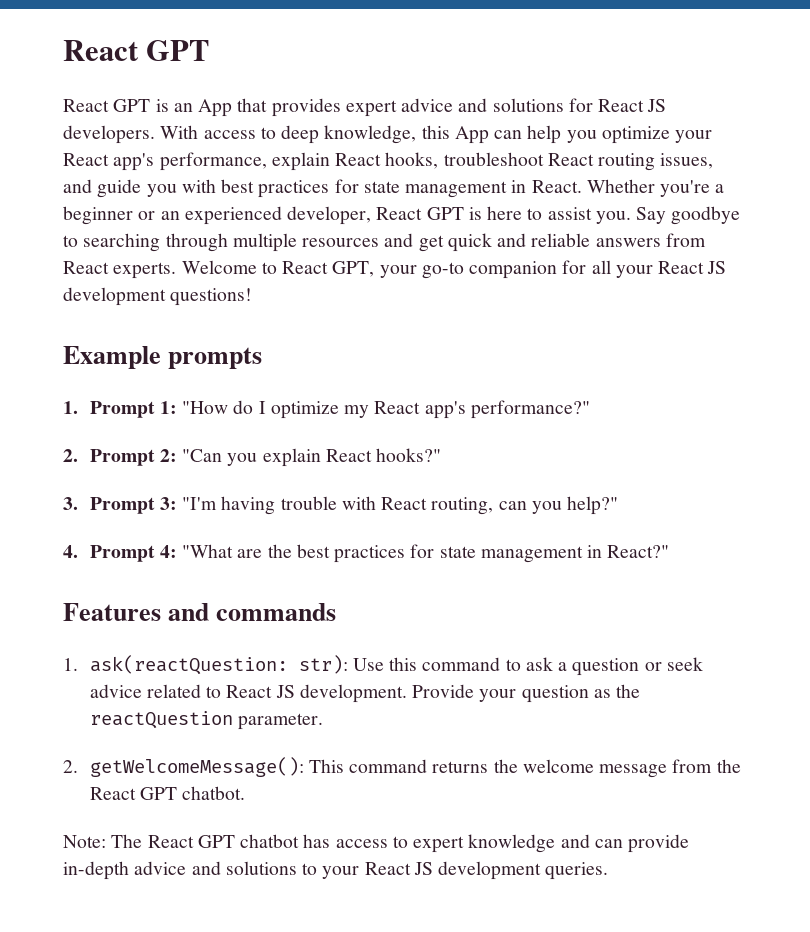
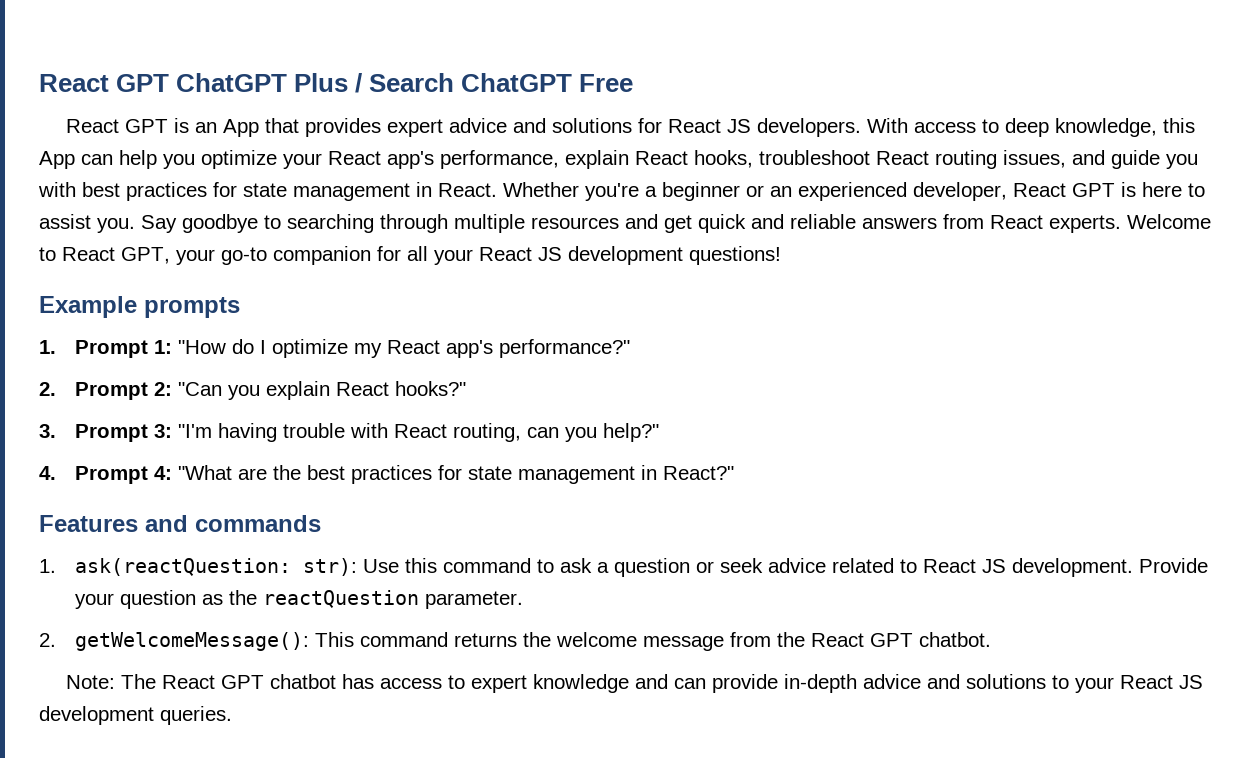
[63,40,210,61] React GPT -> [39,73,634,93] React GPT ChatGPT Plus / Search ChatGPT Free

